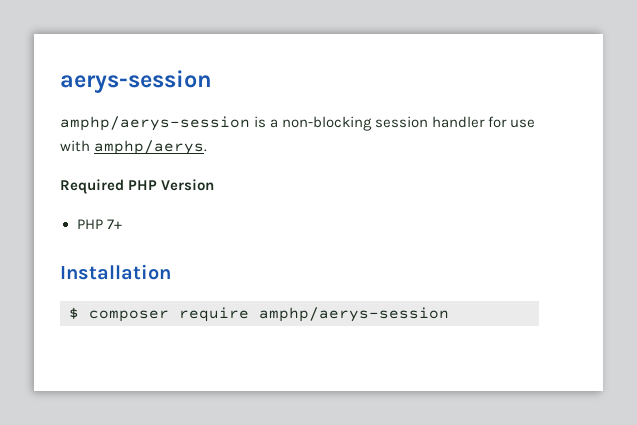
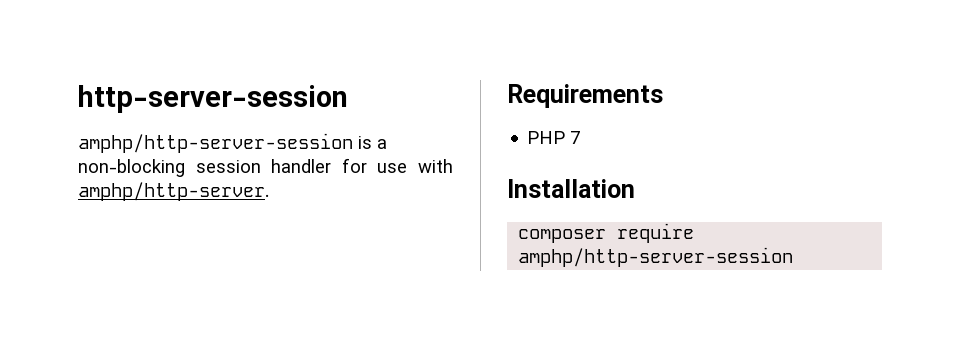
[60,70,212,93] [60,116,250,131] aerys-session // amphp/aerys-session -> [78,85,348,113] [78,133,353,153] http-server-session // amphp/http-server-session
[94,140,208,155] [60,179,215,194] [76,219,122,229] amphp/aerys. // Required PHP Version // PHP 7+ -> [78,182,269,201] [507,84,663,108] [527,131,581,144] amphp/http-server. // Requirements // PHP 7
[69,307,79,319] $ -> (635, 188) none
[259,307,449,322] amphp/aerys-session -> [518,247,794,267] amphp/http-server-session

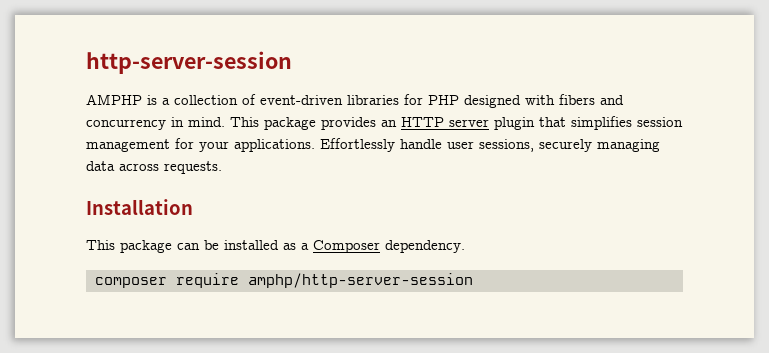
[78,133,353,153] amphp/http-server-session -> [86,94,142,105] AMPHP
[78,158,454,177] [78,182,269,201] [507,84,663,108] [527,131,581,144] [507,179,635,198] non-blocking session handler for use with amphp/http-server. // Requirements // PHP 7 // Installation -> [174,94,624,108] [86,116,683,130] [86,138,660,152] [86,161,222,174] [86,199,193,215] [86,240,465,253] collection of event-driven libraries for PHP designed with fibers and concurrency in mind. This package provides an HTTP server plugin that simplifies session management for your applications. Effortlessly handle user sessions, securely managing data across requests. // Installation // This package can be installed as a Composer dependency.

